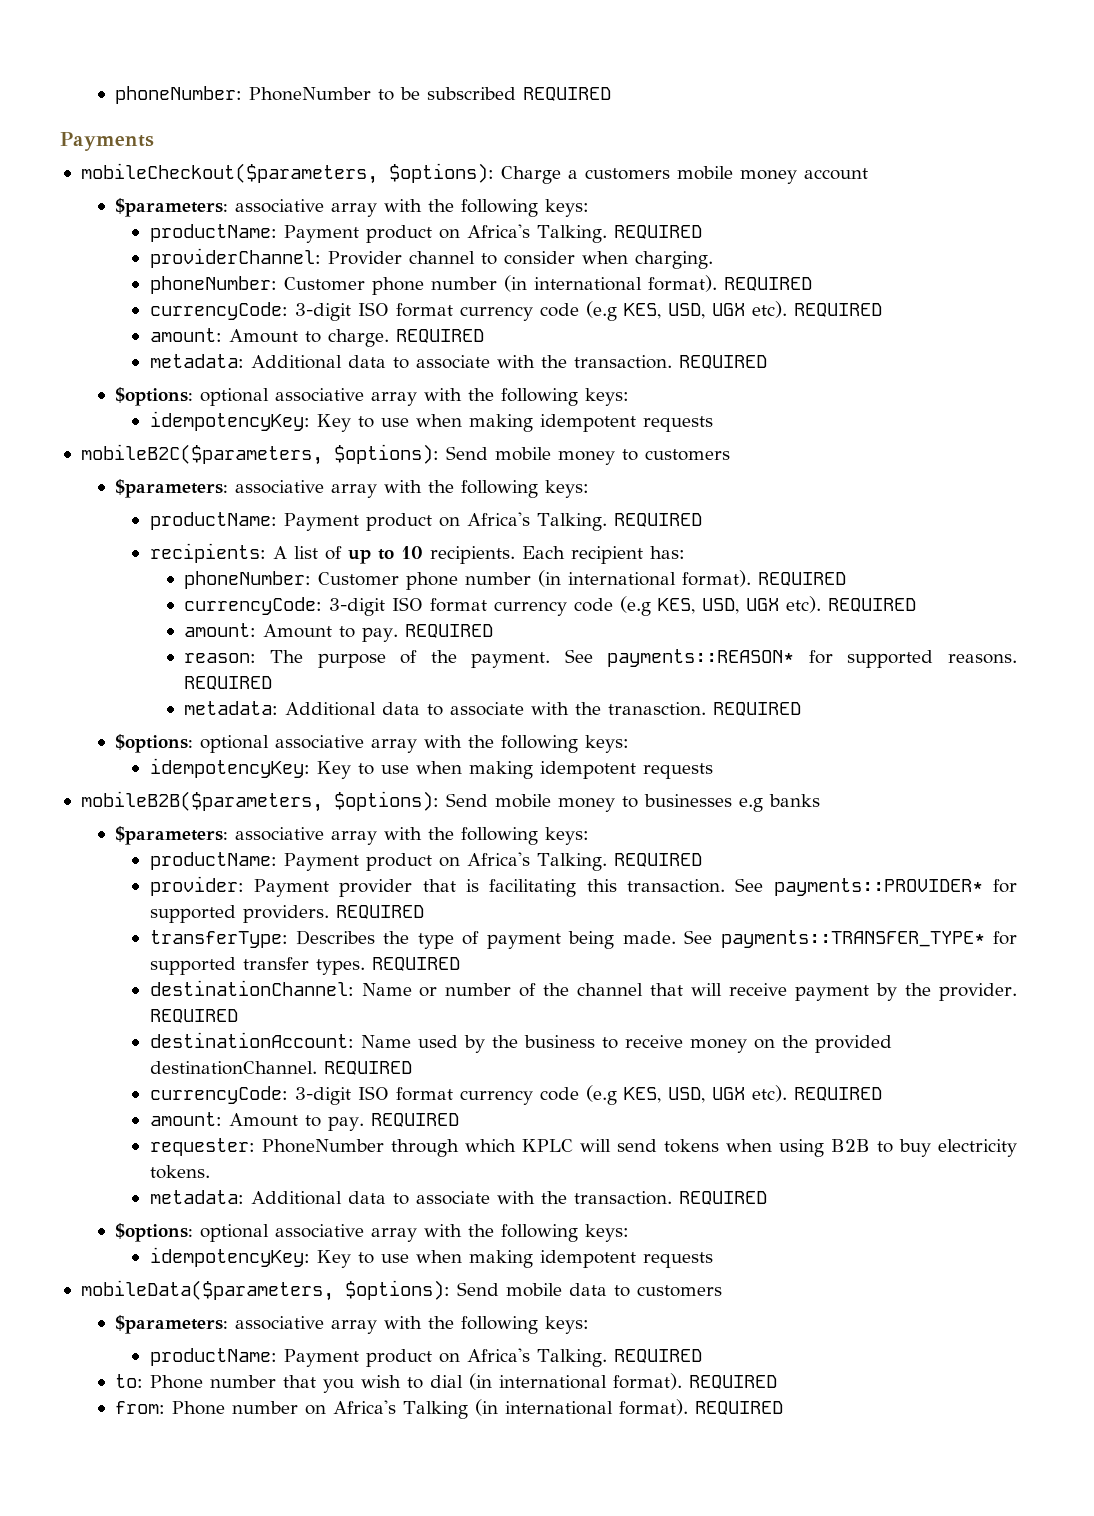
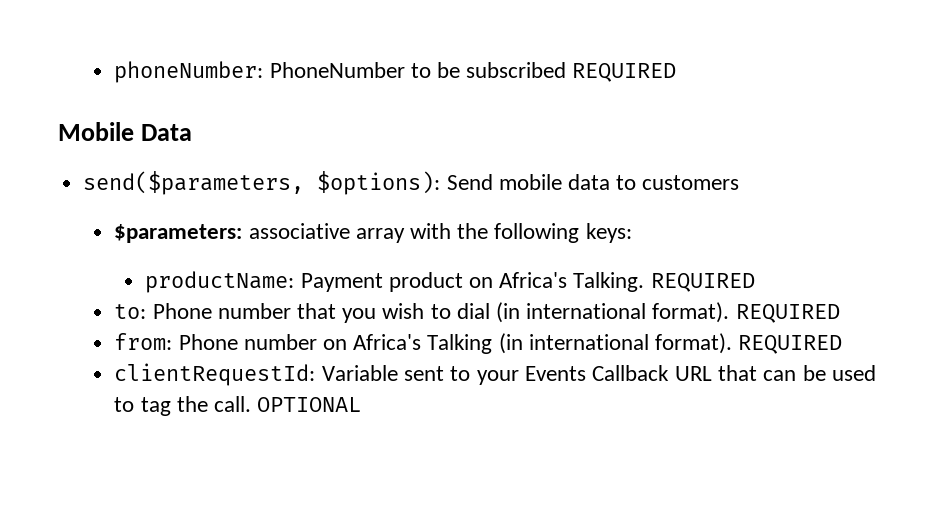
[60,132,154,151] [80,163,868,184] [115,198,590,217] [149,224,702,243] [149,248,713,269] [149,275,812,295] [149,301,882,321] [149,328,484,347] [149,354,767,369] [115,387,630,406] [149,411,713,432] [80,444,730,465] [115,479,590,498] [149,512,702,531] [149,543,685,564] [183,570,846,590] [183,596,916,616] [183,623,493,642] [183,649,1017,668] [183,676,272,690] [183,701,801,716] [115,734,630,753] [149,758,713,779] [80,791,820,812] [115,826,590,845] [149,852,702,871] [149,876,1018,897] [149,905,424,923] [149,930,1018,949] [149,957,460,975] [149,980,1018,1001] [149,1009,238,1023] [149,1032,892,1053] [149,1061,412,1075] [149,1085,882,1105] [149,1112,459,1131] [149,1138,1018,1157] [149,1165,210,1179] [149,1190,767,1205] [115,1223,630,1242] [149,1247,713,1268] [80,1280,334,1301] Payments // mobileCheckout($parameters, $options): Charge a customers mobile money account // $parameters: associative array with the following keys: // productName: Payment product on Africa's Talking. REQUIRED // providerChannel: Provider channel to consider when charging. // phoneNumber: Customer phone number (in international format). REQUIRED // currencyCode: 3-digit ISO format currency code (e.g KES, USD, UGX etc). REQUIRED // amount: Amount to charge. REQUIRED // metadata: Additional data to associate with the transaction. REQUIRED // $options: optional associative array with the following keys: // idempotencyKey: Key to use when making idempotent requests // mobileB2C($parameters, $options): Send mobile money to customers // $parameters: associative array with the following keys: // productName: Payment product on Africa's Talking. REQUIRED // recipients: A list of up to 10 recipients. Each recipient has: // phoneNumber: Customer phone number (in international format). REQUIRED // currencyCode: 3-digit ISO format currency code (e.g KES, USD, UGX etc). REQUIRED // amount: Amount to pay. REQUIRED // reason: The purpose of the payment. See payments::REASON* for supported reasons. REQUIRED // metadata: Additional data to associate with the tranasction. REQUIRED // $options: optional associative array with the following keys: // idempotencyKey: Key to use when making idempotent requests // mobileB2B($parameters, $options): Send mobile money to businesses e.g banks // $parameters: associative array with the following keys: // productName: Payment product on Africa's Talking. REQUIRED // provider: Payment provider that is facilitating this transaction. See payments::PROVIDER* for supported providers. REQUIRED // transferType: Describes the type of payment being made. See payments::TRANSFER_TYPE* for supported transfer types. REQUIRED // destinationChannel: Name or number of the channel that will receive payment by the provider. REQUIRED // destinationAccount: Name used by the business to receive money on the provided destinationChannel. REQUIRED // currencyCode: 3-digit ISO format currency code (e.g KES, USD, UGX etc). REQUIRED // amount: Amount to pay. REQUIRED // requester: PhoneNumber through which KPLC will send tokens when using B2B to buy electricity tokens. // metadata: Additional data to associate with the transaction. REQUIRED // $options: optional associative array with the following keys: // idempotencyKey: Key to use when making idempotent requests // mobileData($parameters, -> [58,122,193,141] [83,171,305,195] Mobile Data // send($parameters,
(784, 1408) none -> [114,363,877,386] [114,396,362,416] // clientRequestId: Variable sent to your Events Callback URL that can be used to tag the call. OPTIONAL

